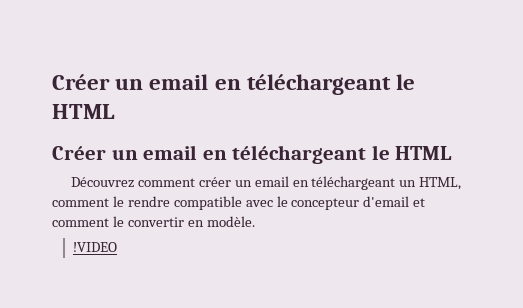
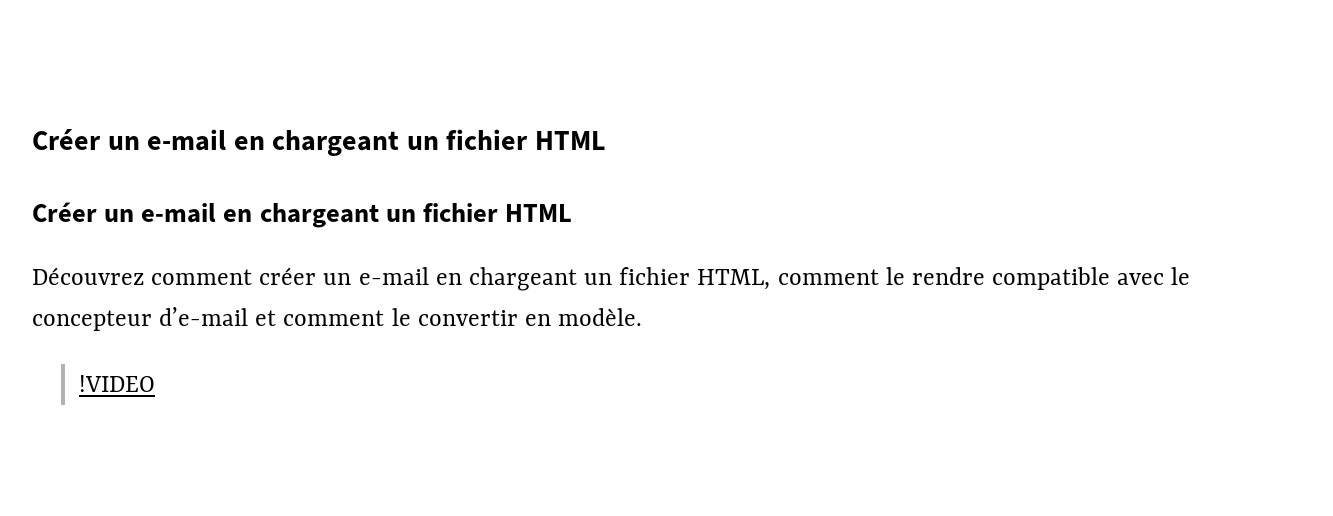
[52,74,416,95] [52,104,115,119] [52,145,390,164] Créer un email en téléchargeant le HTML // Créer un email en téléchargeant le -> [32,129,606,156] [32,202,498,228] Créer un e-mail en chargeant un fichier HTML // Créer un e-mail en chargeant un fichier
[254,176,417,190] email en téléchargeant un -> [358,267,691,291] e-mail en chargeant un fichier
[363,196,410,207] d'email -> [159,307,249,326] d’e-mail

